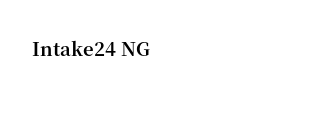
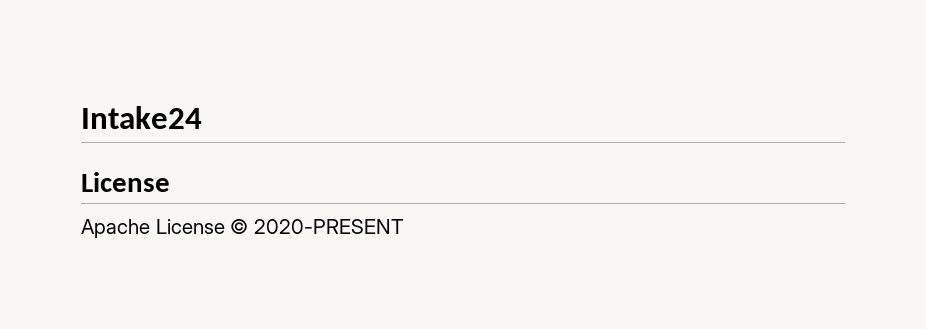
[121,42,150,56] NG -> [81,172,170,192] [81,219,404,238] // License // Apache License © 2020-PRESENT

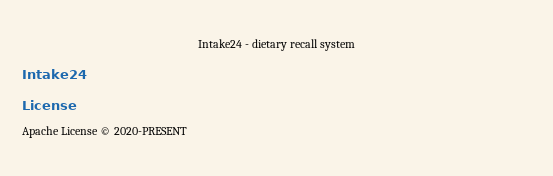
[81,106,202,129] Intake24 -> [197,39,356,51] [22,69,87,79] Intake24 - dietary recall system // Intake24

